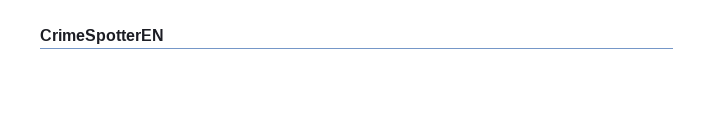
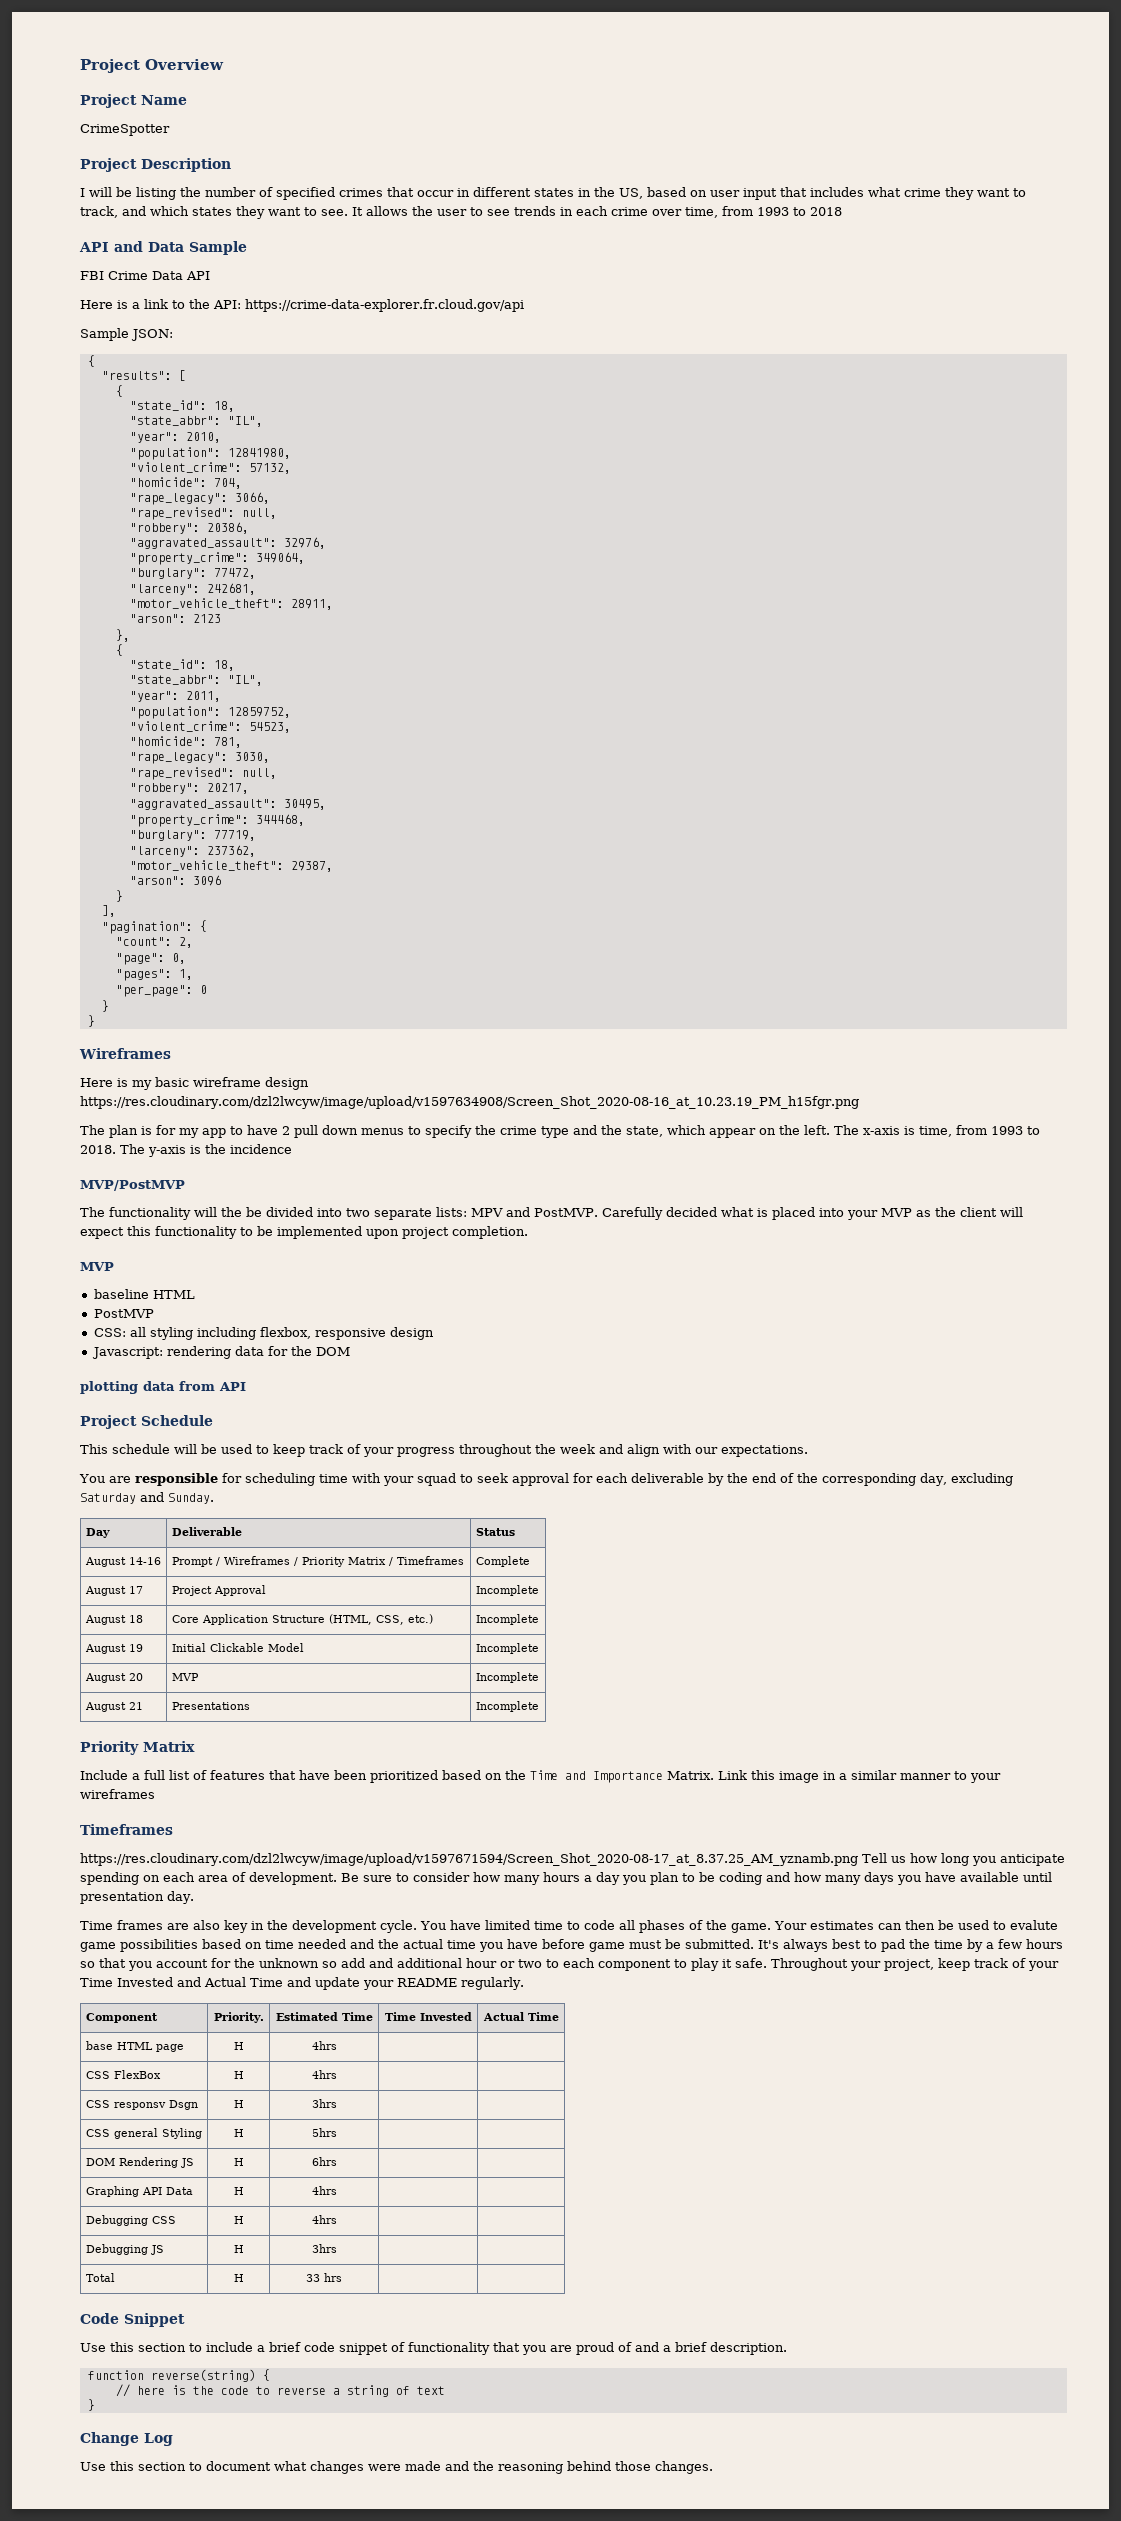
[40,29,164,44] CrimeSpotterEN -> [80,59,224,73] [80,94,187,108] [80,124,170,136] [80,158,231,172] [80,187,1026,200] [80,206,842,219] [79,241,247,255] [80,271,210,280] [80,299,524,312] [80,328,173,341] [87,355,95,367] [101,370,186,381] [115,385,123,397] [129,400,235,412] [129,416,263,427] [129,432,221,443] [129,447,291,460] [129,462,291,474] [129,477,242,489] [129,492,270,505] [129,507,277,520] [129,522,249,534] [129,537,326,549] [129,552,305,565] [129,568,256,579] [129,583,256,595] [129,598,333,610] [129,614,221,623] [115,629,130,642] [115,644,123,656] [129,659,235,671] [129,675,263,686] [129,691,221,702] [129,706,291,719] [129,721,291,733] [129,736,242,748] [129,752,270,764] [129,767,277,780] [129,783,249,794] [129,799,326,810] [129,814,305,827] [129,830,256,841] [129,845,256,857] [129,860,333,872] [129,875,221,886] [115,890,123,902] [101,905,116,917] [101,920,207,934] [115,937,193,948] [115,953,186,965] [115,969,193,981] [115,985,207,997] [101,1000,109,1012] [87,1015,95,1027] [79,1048,171,1059] [80,1077,309,1090] [80,1096,859,1109] [80,1125,1040,1138] [80,1144,292,1157] [80,1180,185,1191] [80,1207,1023,1220] [80,1226,528,1239] [80,1262,114,1271] [93,1289,195,1299] [93,1309,154,1318] [93,1327,434,1340] [91,1346,350,1359] [80,1381,246,1394] [80,1415,213,1429] [80,1444,808,1457] [79,1473,1013,1486] [80,1492,214,1504] [85,1528,110,1538] [171,1527,242,1536] [475,1528,515,1536] [84,1557,161,1567] [171,1556,464,1567] [475,1556,530,1567] [84,1586,143,1596] [171,1585,266,1596] [475,1585,539,1596] [84,1615,143,1625] [171,1614,433,1625] [475,1614,539,1625] [84,1644,143,1654] [171,1643,304,1652] [475,1643,539,1654] [84,1673,143,1683] [171,1673,199,1681] [475,1672,539,1683] [84,1702,143,1712] [171,1702,250,1710] [475,1701,539,1712] [80,1741,195,1755] [80,1770,1001,1783] [80,1789,155,1799] [80,1824,173,1835] [80,1853,1065,1866] [80,1872,1052,1885] [80,1891,194,1904] [80,1920,1058,1933] [80,1939,1063,1952] [80,1958,1059,1971] [80,1977,524,1990] [85,2013,158,2023] [213,2012,264,2023] [275,2012,373,2021] [384,2012,472,2021] [482,2012,559,2021] [85,2041,184,2052] [233,2042,244,2050] [311,2041,337,2050] [85,2070,161,2079] [233,2071,244,2079] [311,2070,337,2079] [85,2100,198,2110] [233,2100,244,2108] [311,2099,337,2108] [85,2128,202,2139] [233,2129,244,2137] [311,2128,337,2137] [85,2157,194,2168] [233,2158,244,2166] [311,2157,337,2166] [85,2186,193,2197] [233,2187,244,2195] [311,2186,337,2195] [85,2215,176,2226] [233,2216,244,2224] [311,2215,337,2224] [85,2244,164,2255] [233,2245,244,2253] [311,2244,337,2253] [85,2273,115,2282] [233,2274,244,2282] [306,2273,342,2282] [80,2313,185,2327] [80,2342,787,2355] [87,2369,270,2382] [115,2384,445,2397] [87,2399,95,2411] [80,2432,173,2446] [80,2461,713,2474] Project Overview // Project Name // CrimeSpotter // Project Description // I will be listing the number of specified crimes that occur in different states in the US, based on user input that includes what crime they want to track, and which states they want to see. It allows the user to see trends in each crime over time, from 1993 to 2018 // API and Data Sample // FBI Crime Data API // Here is a link to the API: https://crime-data-explorer.fr.cloud.gov/api // Sample JSON: // { // "results": [ // { // "state_id": 18, // "state_abbr": "IL", // "year": 2010, // "population": 12841980, // "violent_crime": 57132, // "homicide": 704, // "rape_legacy": 3066, // "rape_revised": null, // "robbery": 20386, // "aggravated_assault": 32976, // "property_crime": 349064, // "burglary": 77472, // "larceny": 242681, // "motor_vehicle_theft": 28911, // "arson": 2123 // }, // { // "state_id": 18, // "state_abbr": "IL", // "year": 2011, // "population": 12859752, // "violent_crime": 54523, // "homicide": 781, // "rape_legacy": 3030, // "rape_revised": null, // "robbery": 20217, // "aggravated_assault": 30495, // "property_crime": 344468, // "burglary": 77719, // "larceny": 237362, // "motor_vehicle_theft": 29387, // "arson": 3096 // } // ], // "pagination": { // "count": 2, // "page": 0, // "pages": 1, // "per_page": 0 // } // } // Wireframes // Here is my basic wireframe design https://res.cloudinary.com/dzl2lwcyw/image/upload/v1597634908/Screen_Shot_2020-08-16_at_10.23.19_PM_h15fgr.png // The plan is for my app to have 2 pull down menus to specify the crime type and the state, which appear on the left. The x-axis is time, from 1993 to 2018. The y-axis is the incidence // MVP/PostMVP // The functionality will the be divided into two separate lists: MPV and PostMVP. Carefully decided what is placed into your MVP as the client will expect this functionality to be implemented upon project completion. // MVP // baseline HTML // PostMVP // CSS: all styling including flexbox, responsive design // Javascript: rendering data for the DOM // plotting data from API // Project Schedule // This schedule will be used to keep track of your progress throughout the week and align with our expectations. // You are responsible for scheduling time with your squad to seek approval for each deliverable by the end of the corresponding day, excluding Saturday and Sunday. // Day | Deliverable | Status // August 14-16 | Prompt / Wireframes / Priority Matrix / Timeframes | Complete // August 17 | Project Approval | Incomplete // August 18 | Core Application Structure (HTML, CSS, etc.) | Incomplete // August 19 | Initial Clickable Model | Incomplete // August 20 | MVP | Incomplete // August 21 | Presentations | Incomplete // Priority Matrix // Include a full list of features that have been prioritized based on the Time and Importance Matrix. Link this image in a similar manner to your wireframes // Timeframes // https://res.cloudinary.com/dzl2lwcyw/image/upload/v1597671594/Screen_Shot_2020-08-17_at_8.37.25_AM_yznamb.png Tell us how long you anticipate spending on each area of development. Be sure to consider how many hours a day you plan to be coding and how many days you have available until presentation day. // Time frames are also key in the development cycle. You have limited time to code all phases of the game. Your estimates can then be used to evalute game possibilities based on time needed and the actual time you have before game must be submitted. It's always best to pad the time by a few hours so that you account for the unknown so add and additional hour or two to each component to play it safe. Throughout your project, keep track of your Time Invested and Actual Time and update your README regularly. // Component | Priority. | Estimated Time | Time Invested | Actual Time // base HTML page | H | 4hrs | | // CSS FlexBox | H | 4hrs | | // CSS responsv Dsgn | H | 3hrs | | // CSS general Styling | H | 5hrs | | // DOM Rendering JS | H | 6hrs | | // Graphing API Data | H | 4hrs | | // Debugging CSS | H | 4hrs | | // Debugging JS | H | 3hrs | | // Total | H | 33 hrs | | // Code Snippet // Use this section to include a brief code snippet of functionality that you are proud of and a brief description. // function reverse(string) { // // here is the code to reverse a string of text // } // Change Log // Use this section to document what changes were made and the reasoning behind those changes.

